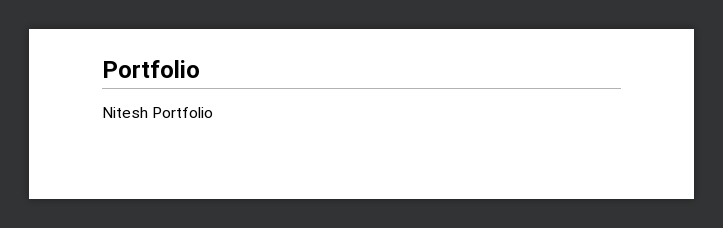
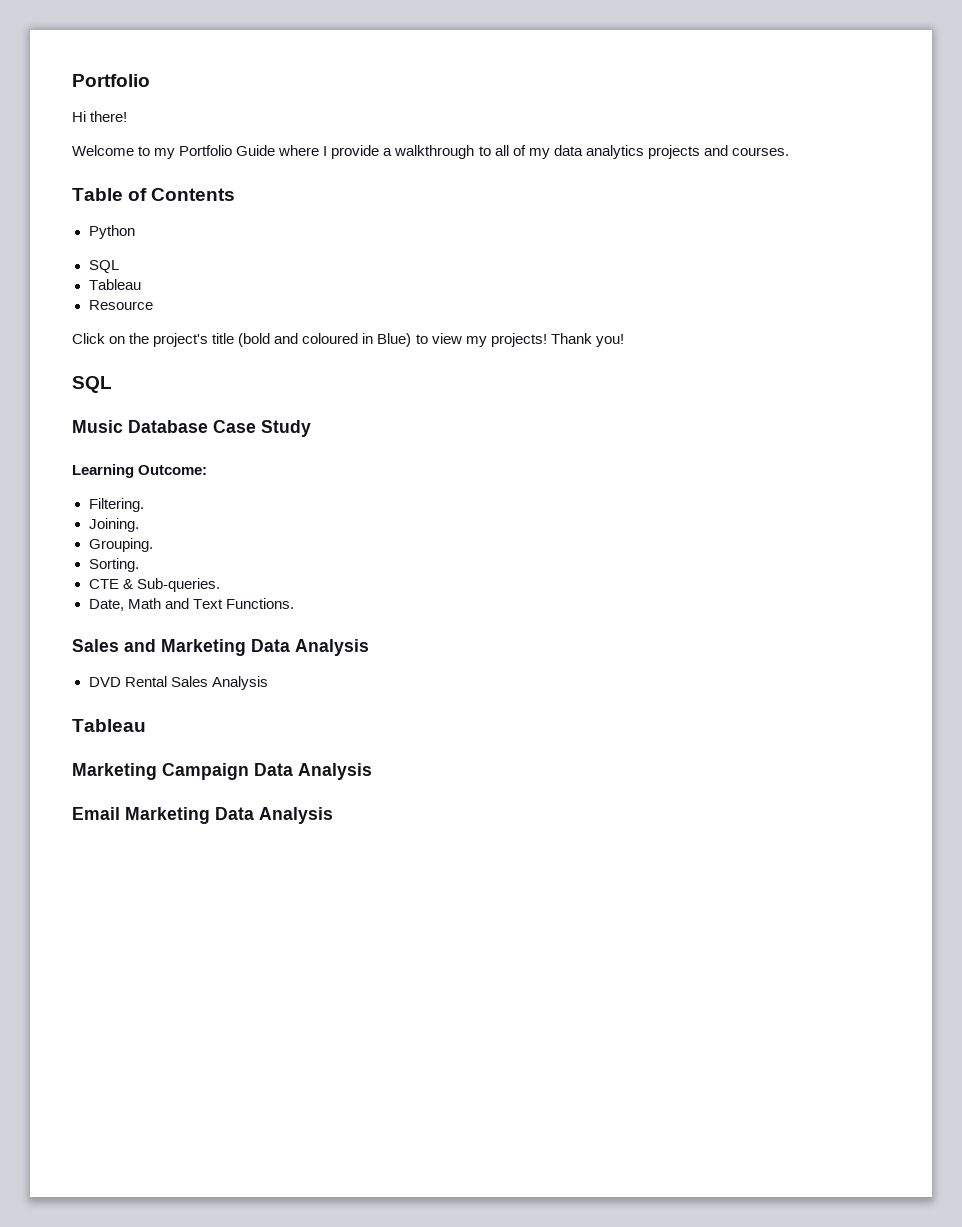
[102,107,214,118] Nitesh Portfolio -> [72,111,128,122] [72,145,789,159] [72,188,236,201] [88,225,135,239] [88,260,119,273] [88,279,141,290] [88,300,153,310] [72,333,624,347] [72,376,112,393] [72,420,311,437] [72,464,208,478] [88,498,144,512] [88,518,139,532] [88,538,153,552] [88,558,139,572] [88,578,220,592] [88,598,294,611] [72,639,369,656] [88,676,268,690] [72,719,146,732] [72,763,372,780] [72,807,333,824] Hi there! // Welcome to my Portfolio Guide where I provide a walkthrough to all of my data analytics projects and courses. // Table of Contents // Python // SQL // Tableau // Resource // Click on the project's title (bold and coloured in Blue) to view my projects! Thank you! // SQL // Music Database Case Study // Learning Outcome: // Filtering. // Joining. // Grouping. // Sorting. // CTE & Sub-queries. // Date, Math and Text Functions. // Sales and Marketing Data Analysis // DVD Rental Sales Analysis // Tableau // Marketing Campaign Data Analysis // Email Marketing Data Analysis

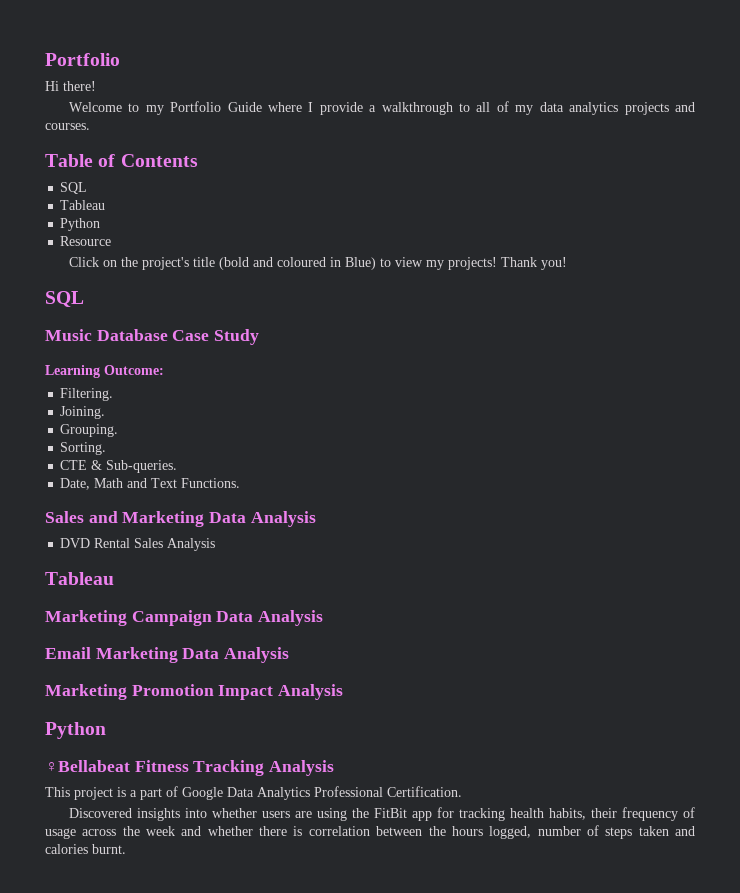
[88,225,135,239] // Python -> (198, 160) none
(141, 284) none -> [60,218,101,231] // Python
(333, 815) none -> [45,684,344,700] [45,722,106,739] [45,760,335,776] [45,786,462,800] [68,807,695,821] [45,825,696,839] [45,844,126,854] // Marketing Promotion Impact Analysis // Python // ♀Bellabeat Fitness Tracking Analysis // This project is a part of Google Data Analytics Professional Certification. // Discovered insights into whether users are using the FitBit app for tracking health habits, their frequency of usage across the week and whether there is correlation between the hours logged, number of steps taken and calories burnt.

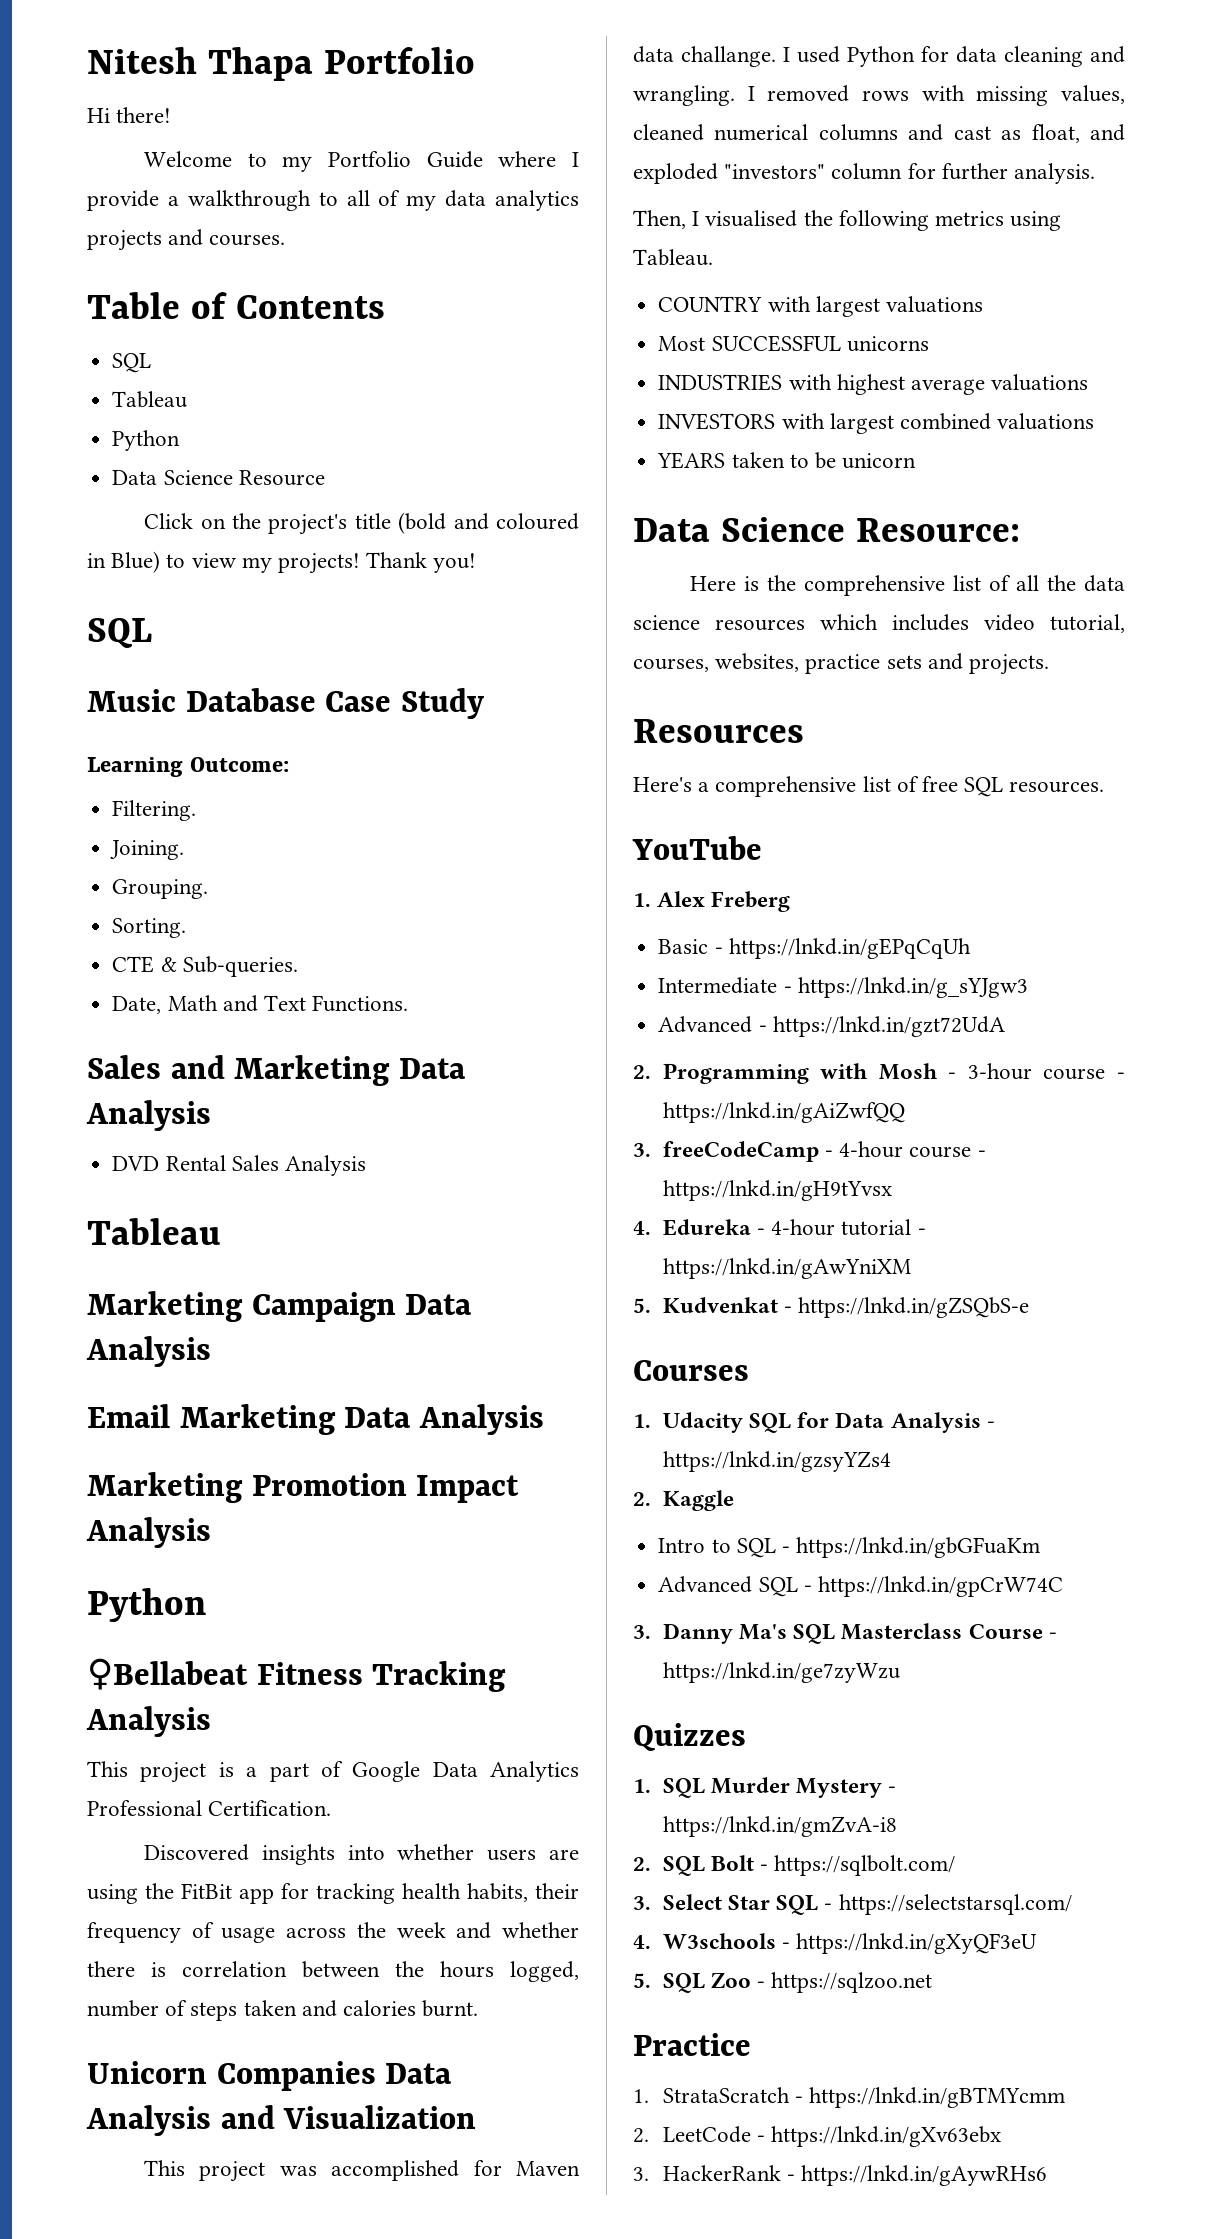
(45, 59) none -> [87,47,314,81] Nitesh Thapa
(101, 224) none -> [112,470,233,485] Data Science
(126, 849) none -> [87,2061,452,2091] [86,2105,477,2136] [144,2160,580,2182] [633,46,1125,67] [633,85,1125,106] [633,124,1125,143] [633,163,1096,184] [633,210,1062,231] [633,249,713,266] [658,296,983,317] [658,335,929,352] [658,374,1089,395] [658,413,1095,434] [657,452,917,469] [633,517,1021,542] [690,575,1125,596] [633,614,1125,633] [633,653,1050,675] [633,719,804,743] [633,776,1105,797] [632,836,762,860] [633,891,791,912] [658,938,971,959] [658,977,1028,998] [658,1016,1005,1037] [633,1063,1125,1084] [662,1102,905,1123] [633,1141,986,1162] [662,1180,892,1201] [633,1219,926,1236] [662,1258,911,1279] [633,1297,1030,1318] [633,1360,749,1381] [633,1412,995,1433] [662,1451,891,1472] [633,1490,734,1511] [658,1537,1041,1558] [658,1576,1063,1597] [633,1623,1057,1644] [662,1662,900,1683] [633,1723,746,1751] [633,1777,897,1798] [662,1816,897,1837] [633,1855,956,1876] [633,1894,1072,1915] [633,1933,1038,1954] [633,1972,933,1993] [633,2033,751,2056] [633,2087,1066,2108] [633,2126,1002,2147] [633,2165,1048,2186] // Unicorn Companies Data Analysis and Visualization // This project was accomplished for Maven data challange. I used Python for data cleaning and wrangling. I removed rows with missing values, cleaned numerical columns and cast as float, and exploded "investors" column for further analysis. // Then, I visualised the following metrics using Tableau. // COUNTRY with largest valuations // Most SUCCESSFUL unicorns // INDUSTRIES with highest average valuations // INVESTORS with largest combined valuations // YEARS taken to be unicorn // Data Science Resource: // Here is the comprehensive list of all the data science resources which includes video tutorial, courses, websites, practice sets and projects. // Resources // Here's a comprehensive list of free SQL resources. // YouTube // 1. Alex Freberg // Basic - https://lnkd.in/gEPqCqUh // Intermediate - https://lnkd.in/g_sYJgw3 // Advanced - https://lnkd.in/gzt72UdA // 2. Programming with Mosh - 3-hour course - https://lnkd.in/gAiZwfQQ // 3. freeCodeCamp - 4-hour course - https://lnkd.in/gH9tYvsx // 4. Edureka - 4-hour tutorial - https://lnkd.in/gAwYniXM // 5. Kudvenkat - https://lnkd.in/gZSQbS-e // Courses // 1. Udacity SQL for Data Analysis - https://lnkd.in/gzsyYZs4 // 2. Kaggle // Intro to SQL - https://lnkd.in/gbGFuaKm // Advanced SQL - https://lnkd.in/gpCrW74C // 3. Danny Ma's SQL Masterclass Course - https://lnkd.in/ge7zyWzu // Quizzes // 1. SQL Murder Mystery - https://lnkd.in/gmZvA-i8 // 2. SQL Bolt - https://sqlbolt.com/ // 3. Select Star SQL - https://selectstarsql.com/ // 4. W3schools - https://lnkd.in/gXyQF3eU // 5. SQL Zoo - https://sqlzoo.net // Practice // 1. StrataScratch - https://lnkd.in/gBTMYcmm // 2. LeetCode - https://lnkd.in/gXv63ebx // 3. HackerRank - https://lnkd.in/gAywRHs6

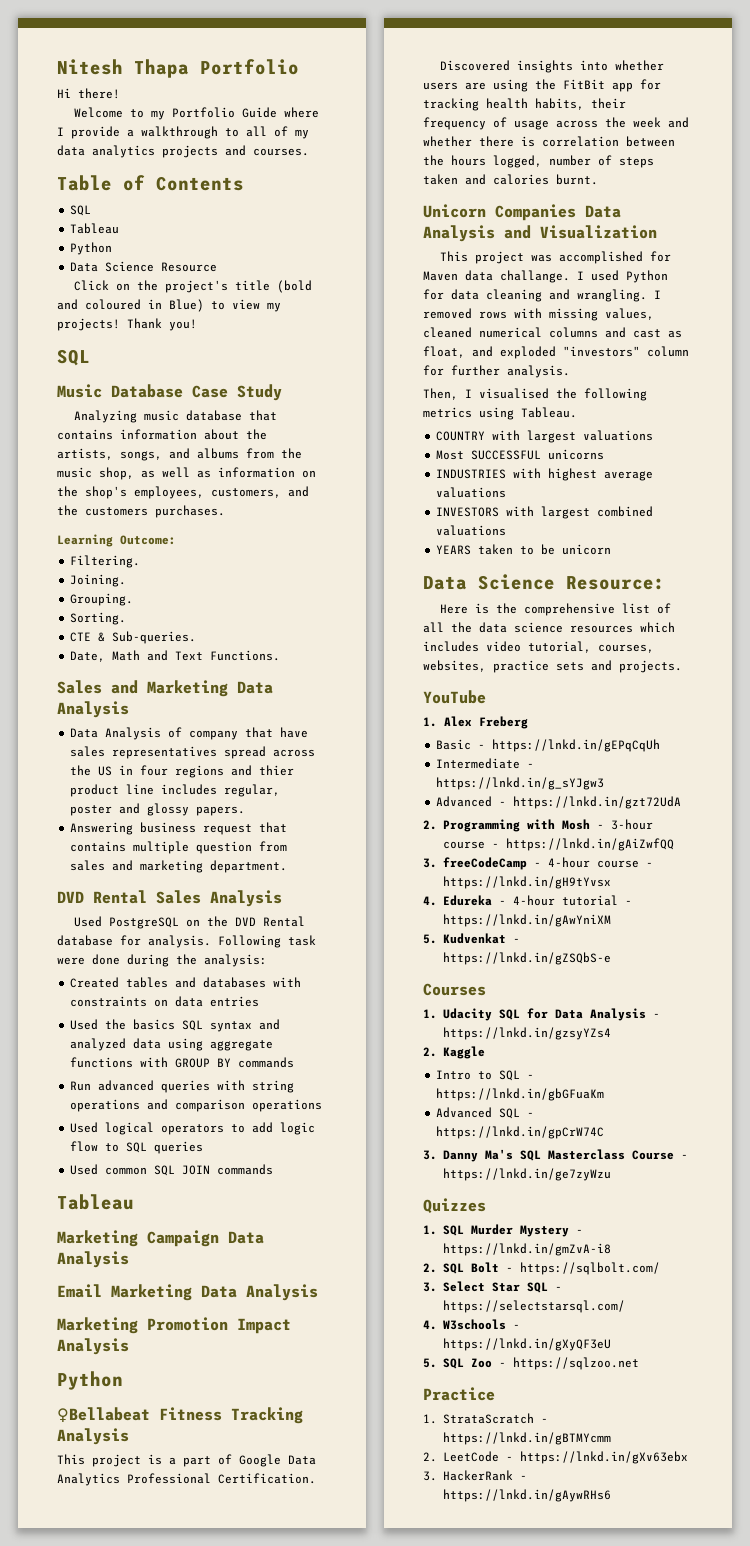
(484, 703) none -> [74,410,278,423] [57,429,267,440] [57,448,302,461] [57,467,316,480] [57,486,309,499] [57,505,225,518] // Analyzing music database that contains information about the artists, songs, and albums from the music shop, as well as information on the shop's employees, customers, and the customers purchases.
[112,1155,366,1176] DVD Rental Sales Analysis -> [70,727,309,740] [70,746,316,759] [70,765,295,778] [70,784,281,797] [70,803,246,816] [70,822,288,835] [70,841,288,854] [70,860,288,873] [57,890,282,907] [74,916,306,929] [57,935,316,948] [57,954,267,967] [70,977,302,988] [70,996,260,1007] [70,1019,281,1032] [70,1038,274,1051] [70,1057,295,1068] [70,1080,295,1093] [70,1099,323,1112] [70,1122,316,1135] [70,1141,204,1154] [70,1164,274,1176] Data Analysis of company that have sales representatives spread across the US in four regions and thier product line includes regular, poster and glossy papers. // Answering business request that contains multiple question from sales and marketing department. // DVD Rental Sales Analysis // Used PostgreSQL on the DVD Rental database for analysis. Following task were done during the analysis: // Created tables and databases with constraints on data entries // Used the basics SQL syntax and analyzed data using aggregate functions with GROUP BY commands // Run advanced queries with string operations and comparison operations // Used logical operators to add logic flow to SQL queries // Used common SQL JOIN commands
[633,719,804,743] [633,776,1105,797] // Resources // Here's a comprehensive list of free SQL resources. -> (682, 666) none

